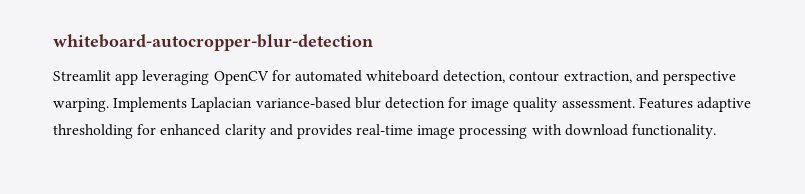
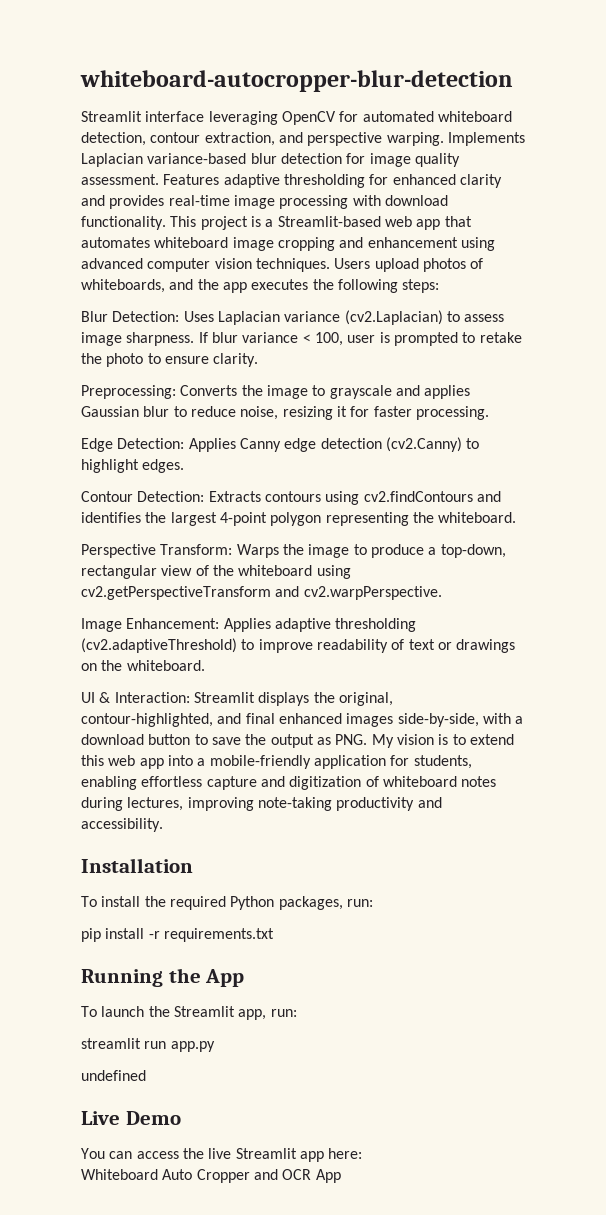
[115,73,139,85] app -> [145,111,205,122] interface
(717, 131) none -> [170,216,472,230] [81,237,495,251] [81,258,484,272] [81,279,440,293] [81,310,505,325] [81,332,522,346] [81,353,259,367] [81,385,471,399] [81,406,489,420] [81,437,480,452] [81,459,185,473] [81,491,501,505] [81,512,517,526] [81,544,506,558] [81,565,351,579] [81,586,442,600] [81,618,417,632] [81,638,516,653] [81,660,205,671] [81,692,393,706] [81,713,524,727] [81,734,514,748] [81,755,472,769] [81,776,497,790] [81,797,442,811] [81,818,163,832] [81,858,193,873] [81,896,373,910] [81,928,274,942] [81,968,245,987] [81,1006,297,1020] [81,1038,215,1052] [81,1070,146,1081] [81,1111,181,1125] [81,1148,363,1162] [81,1169,341,1183] This project is a Streamlit-based web app that automates whiteboard image cropping and enhancement using advanced computer vision techniques. Users upload photos of whiteboards, and the app executes the following steps: // Blur Detection: Uses Laplacian variance (cv2.Laplacian) to assess image sharpness. If blur variance < 100, user is prompted to retake the photo to ensure clarity. // Preprocessing: Converts the image to grayscale and applies Gaussian blur to reduce noise, resizing it for faster processing. // Edge Detection: Applies Canny edge detection (cv2.Canny) to highlight edges. // Contour Detection: Extracts contours using cv2.findContours and identifies the largest 4-point polygon representing the whiteboard. // Perspective Transform: Warps the image to produce a top-down, rectangular view of the whiteboard using cv2.getPerspectiveTransform and cv2.warpPerspective. // Image Enhancement: Applies adaptive thresholding (cv2.adaptiveThreshold) to improve readability of text or drawings on the whiteboard. // UI & Interaction: Streamlit displays the original, contour-highlighted, and final enhanced images side-by-side, with a download button to save the output as PNG. My vision is to extend this web app into a mobile-friendly application for students, enabling effortless capture and digitization of whiteboard notes during lectures, improving note-taking productivity and accessibility. // Installation // To install the required Python packages, run: // pip install -r requirements.txt // Running the App // To launch the Streamlit app, run: // streamlit run app.py // undefined // Live Demo // You can access the live Streamlit app here: // Whiteboard Auto Cropper and OCR App

